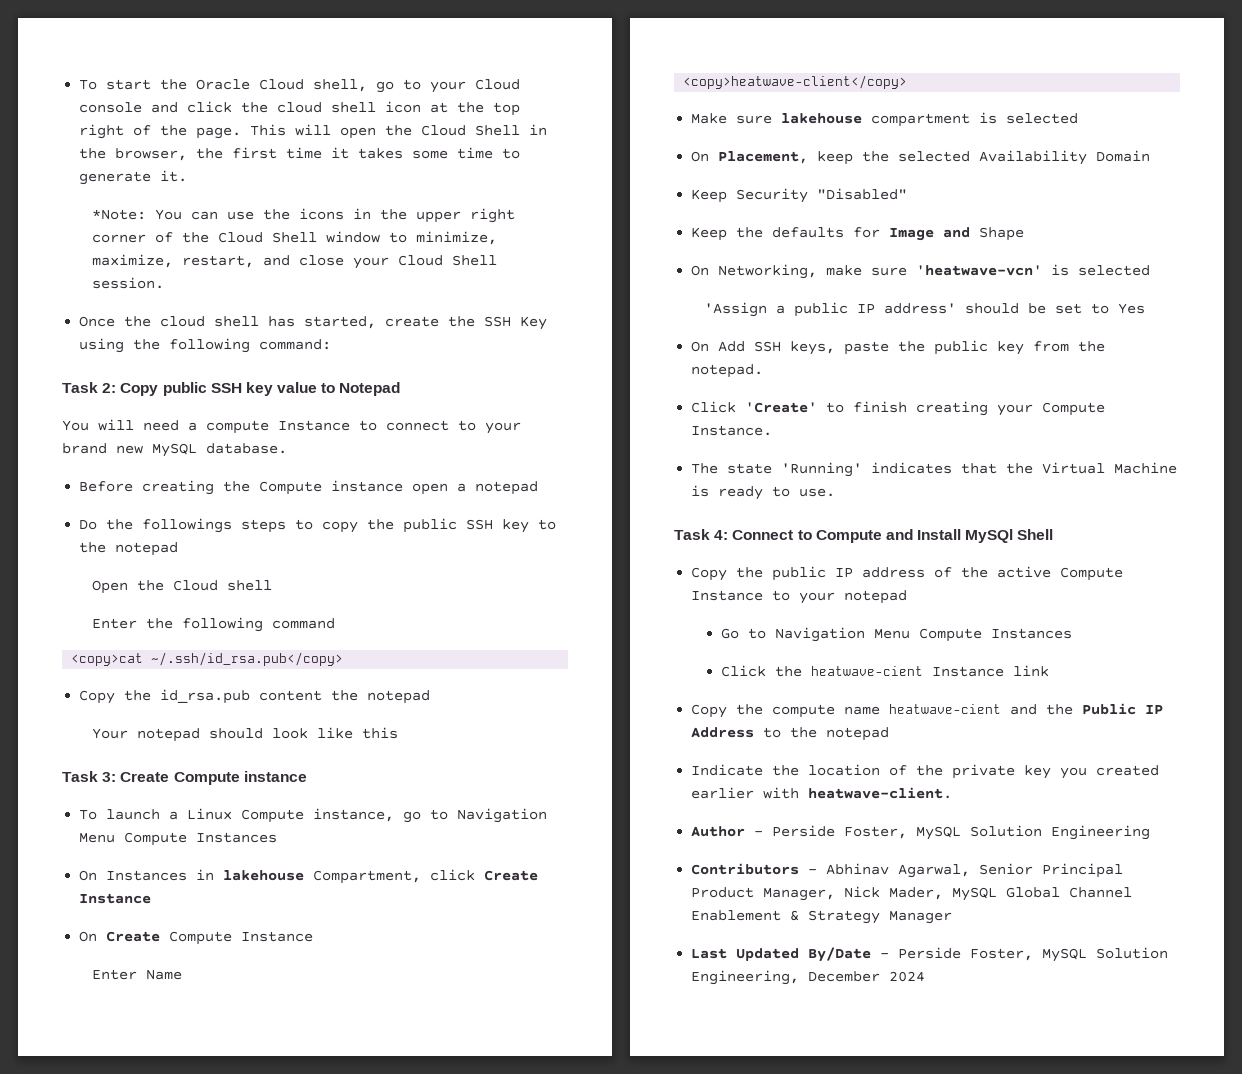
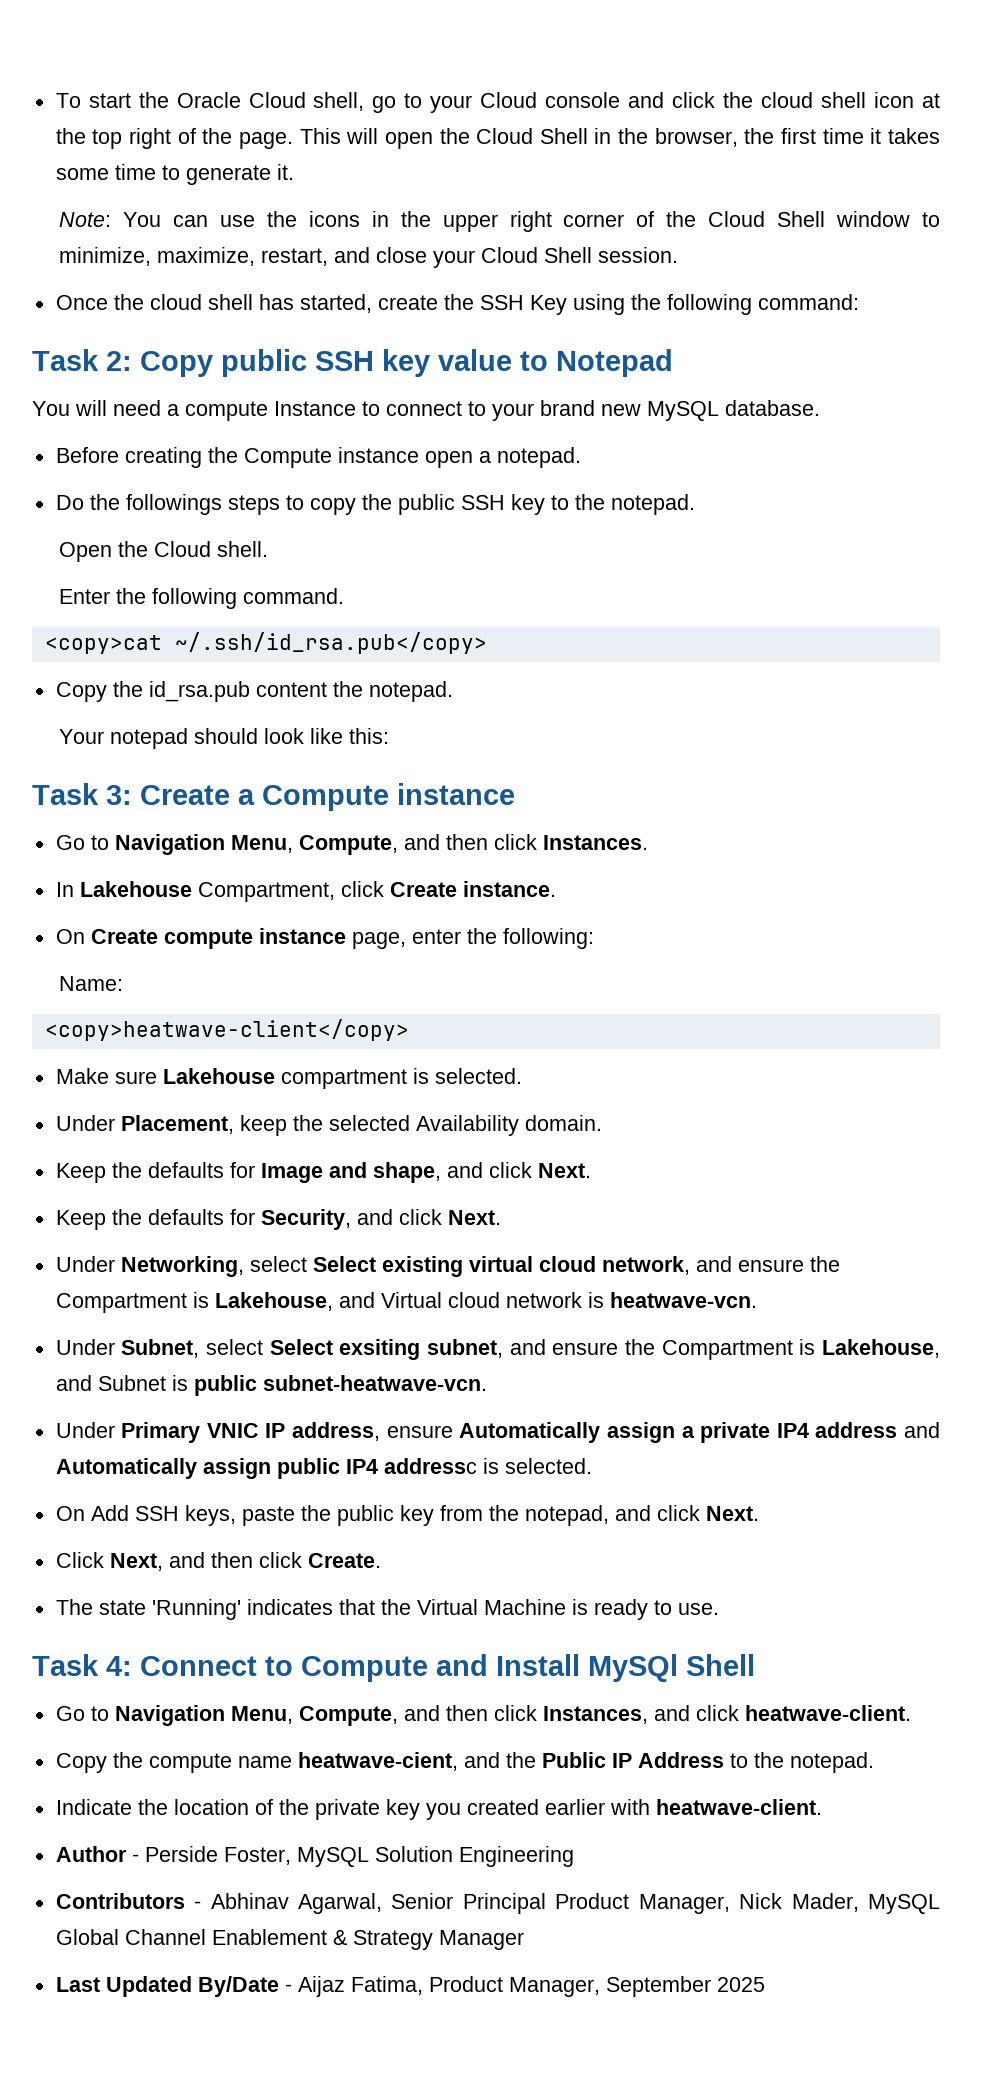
[92,209,147,220] *Note: -> [59,212,112,227] Note:
[475,481,539,495] notepad -> [496,447,581,468] notepad.
[115,542,179,556] notepad -> [610,494,695,515] notepad.
[227,580,273,591] shell -> [217,541,269,557] shell.
[272,618,336,629] command -> [243,588,345,604] command.
[367,690,431,704] notepad -> [368,681,453,702] notepad.
[362,727,399,739] this -> [349,728,390,744] this:
(170, 777) none -> [238,789,255,805] a
[79,808,548,823] [79,832,278,846] [79,869,305,881] To launch a Linux Compute instance, go to Navigation Menu Compute Instances // On Instances in lakehouse -> [55,834,648,855] [55,881,192,897] Go to Navigation Menu, Compute, and then click Instances. // In Lakehouse
[79,893,152,904] Instance -> [462,881,556,897] instance.
[169,931,314,945] [92,969,183,980] Compute Instance // Enter Name -> [163,928,594,949] [59,976,124,991] compute instance page, enter the following: // Name:
[781,113,863,124] lakehouse -> [162,1068,275,1084] Lakehouse
[1006,113,1079,124] [691,151,710,162] selected // On -> [434,1068,522,1084] [55,1115,115,1131] selected. // Under
[1096,150,1151,162] [691,188,908,203] Domain // Keep Security "Disabled" -> [524,1115,602,1131] domain.
[979,227,1025,241] [691,264,1151,279] [704,302,1146,317] Shape // On Networking, make sure 'heatwave-vcn' is selected // 'Assign a public IP address' should be set to Yes -> [372,1162,591,1183] [55,1209,501,1230] [55,1256,840,1277] [55,1292,757,1313] [55,1339,940,1360] [55,1375,487,1396] [55,1422,940,1443] [55,1458,592,1479] shape, and click Next. // Keep the defaults for Security, and click Next. // Under Networking, select Select existing virtual cloud network, and ensure the Compartment is Lakehouse, and Virtual cloud network is heatwave-vcn. // Under Subnet, select Select exsiting subnet, and ensure the Compartment is Lakehouse, and Subnet is public subnet-heatwave-vcn. // Under Primary VNIC IP address, ensure Automatically assign a private IP4 address and Automatically assign public IP4 addressc is selected.
[691,364,764,378] [691,401,1106,416] [691,425,773,436] notepad. // Click 'Create' to finish creating your Compute Instance. -> [524,1505,759,1526] [55,1552,381,1571] notepad, and click Next. // Click Next, and then click Create.
[691,566,1124,581] [691,590,908,604] [721,627,1073,642] [721,665,1050,677] Copy the public IP address of the active Compute Instance to your notepad // Go to Navigation Menu Compute Instances // Click the heatwave-cient Instance link -> [55,1705,911,1726] Go to Navigation Menu, Compute, and then click Instances, and click heatwave-client.
[889,704,1002,714] heatwave-cient -> [297,1752,458,1771] heatwave-cient,
[826,727,890,741] notepad -> [789,1752,874,1773] notepad.
[898,947,1169,962] [691,970,926,985] Perside Foster, MySQL Solution Engineering, December 2024 -> [297,1976,765,1997] Aijaz Fatima, Product Manager, September 2025

